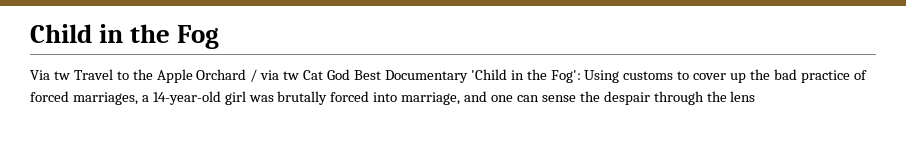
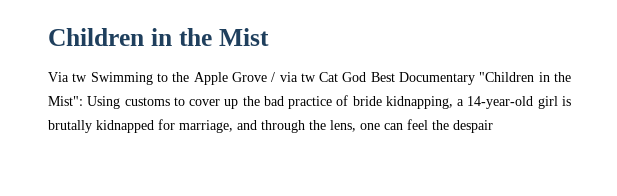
[30,24,220,49] Child in the Fog -> [48,28,269,46] Children in the Mist
[73,69,113,80] Travel -> [90,72,153,85] Swimming
[196,69,247,80] Orchard -> [231,72,267,82] Grove
[470,69,581,83] 'Child in the Fog': -> [479,72,571,82] [48,96,83,106] "Children in the Mist":
[30,91,138,105] forced marriages, -> [352,96,453,109] bride kidnapping,
[248,91,488,105] was brutally forced into marriage, and -> [562,96,571,106] [48,119,356,133] is brutally kidnapped for marriage, and through the lens,
[541,95,576,102] sense -> [407,119,428,130] feel
[653,91,756,105] through the lens -> (493, 126) none

